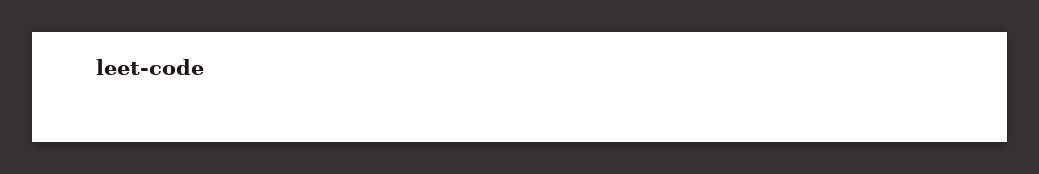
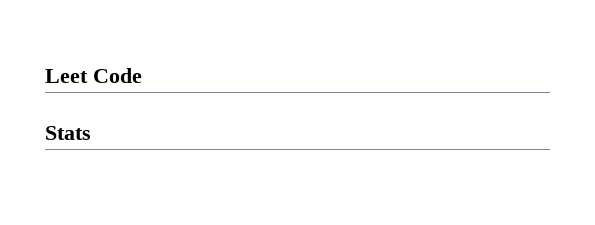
[96,59,204,75] leet-code -> [45,68,142,83] [45,126,91,140] Leet Code // Stats

